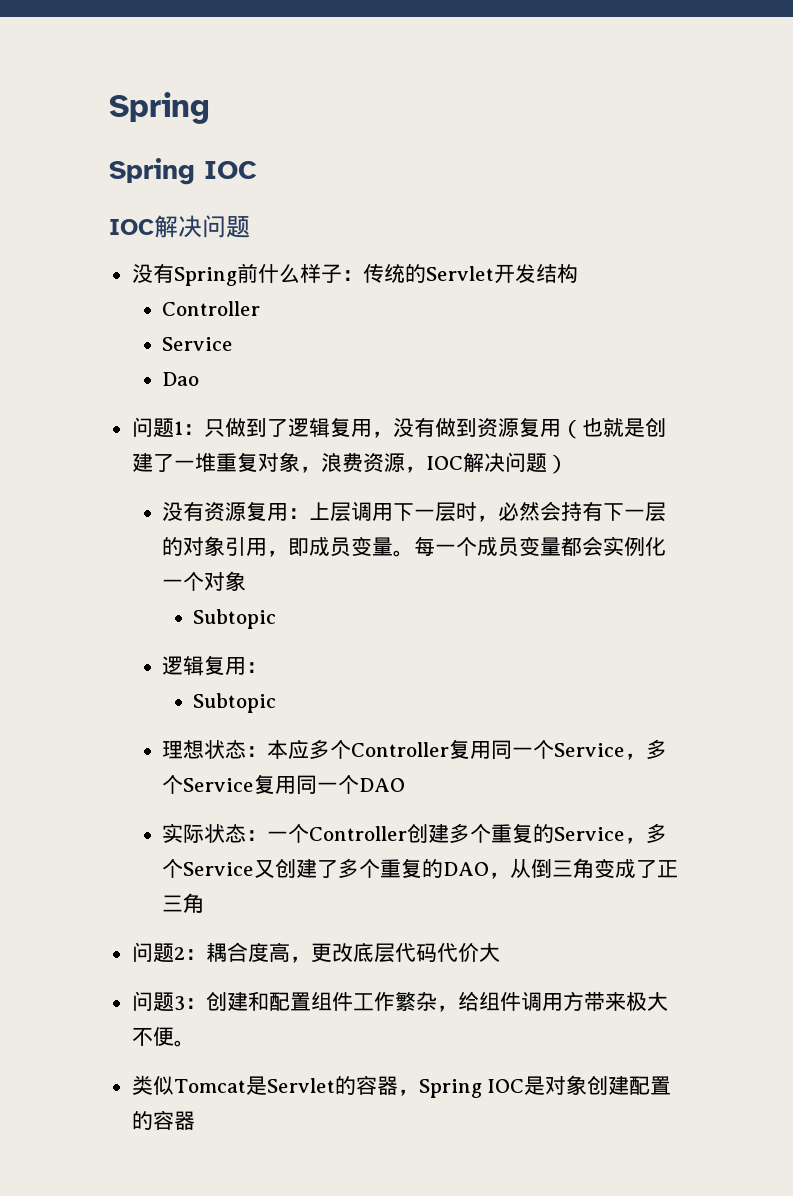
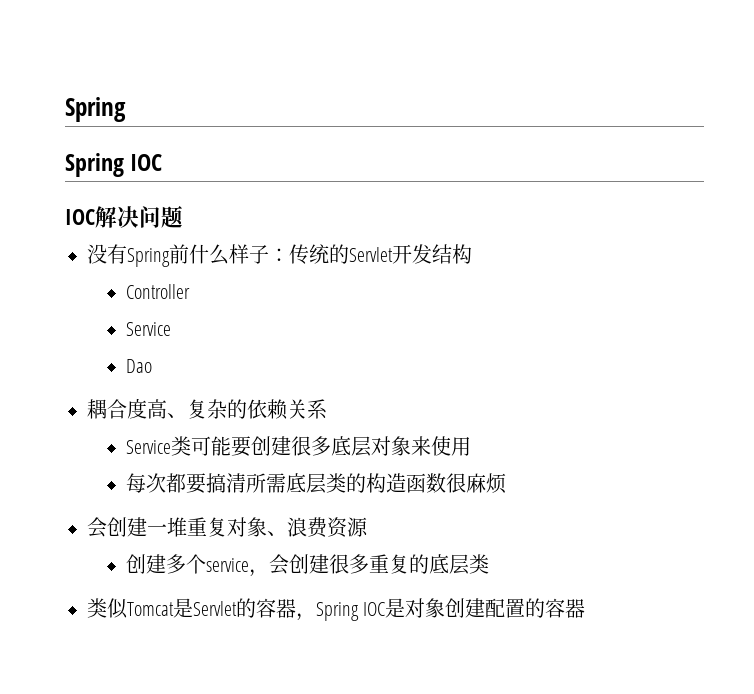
[131,417,666,439] [131,453,174,472] 问题1：只做到了逻辑复用，没有做到资源复用（也就是创建了 -> [87,398,327,420] [126,436,472,457] [126,473,507,494] [87,517,147,538] 耦合度高、复杂的依赖关系 // Service类可能要创建很多底层对象来使用 // 每次都要搞清所需底层类的构造函数很麻烦 // 会创建
[299,466,321,473] ， -> [267,531,287,536] 、
[404,452,568,474] [162,501,667,522] [162,536,667,557] [162,571,247,591] [193,609,277,629] [162,655,268,676] [193,693,277,713] [162,739,668,760] [162,774,406,795] [162,823,668,844] [162,858,679,879] [162,893,205,913] [131,942,500,963] [131,991,668,1012] [131,1027,195,1047] ，IOC解决问题） // 没有资源复用：上层调用下一层时，必然会持有下一层的对象引用，即成员变量。每一个成员变量都会实例化一个对象 // Subtopic // 逻辑复用： // Subtopic // 理想状态：本应多个Controller复用同一个Service，多个Service复用同一个DAO // 实际状态：一个Controller创建多个重复的Service，多个Service又创建了多个重复的DAO，从倒三角变成了正三角 // 问题2：耦合度高，更改底层代码代价大 // 问题3：创建和配置组件工作繁杂，给组件调用方带来极大不便。 -> [126,554,490,577] // 创建多个service，会创建很多重复的底层类

